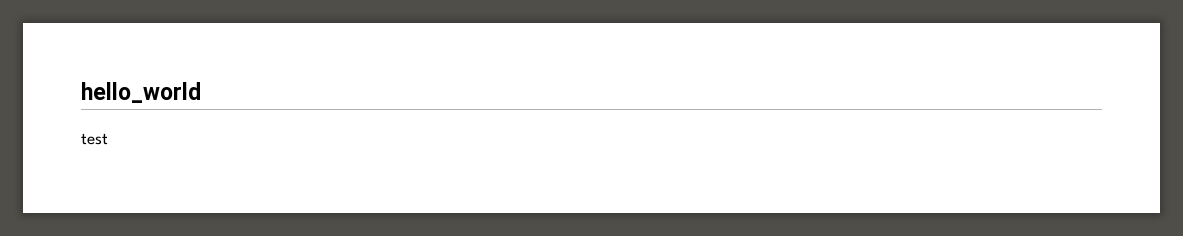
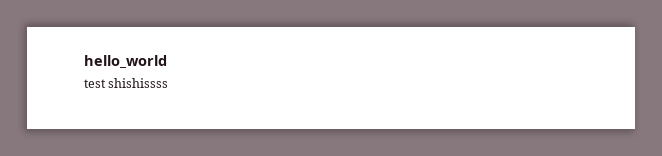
(108, 139) none -> [108,78,169,88] shishissss

